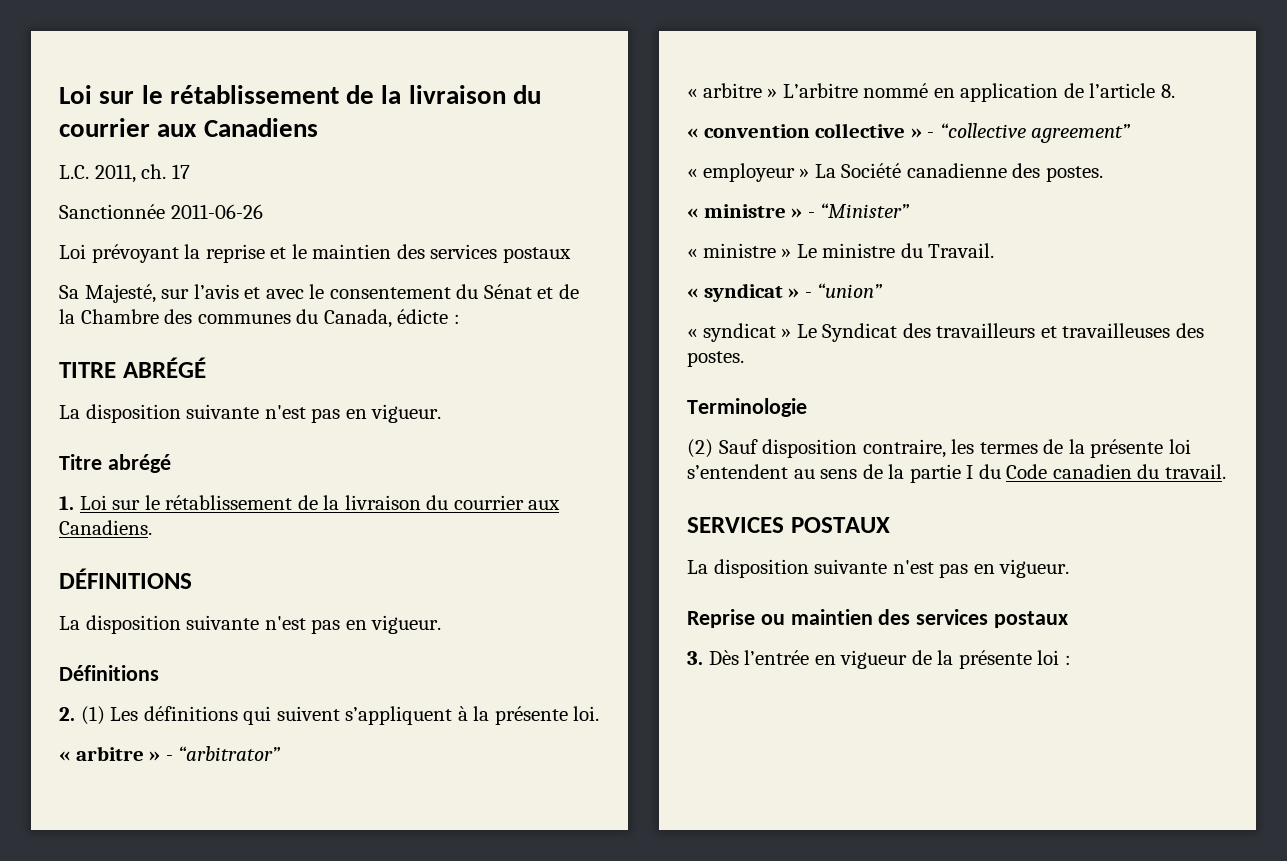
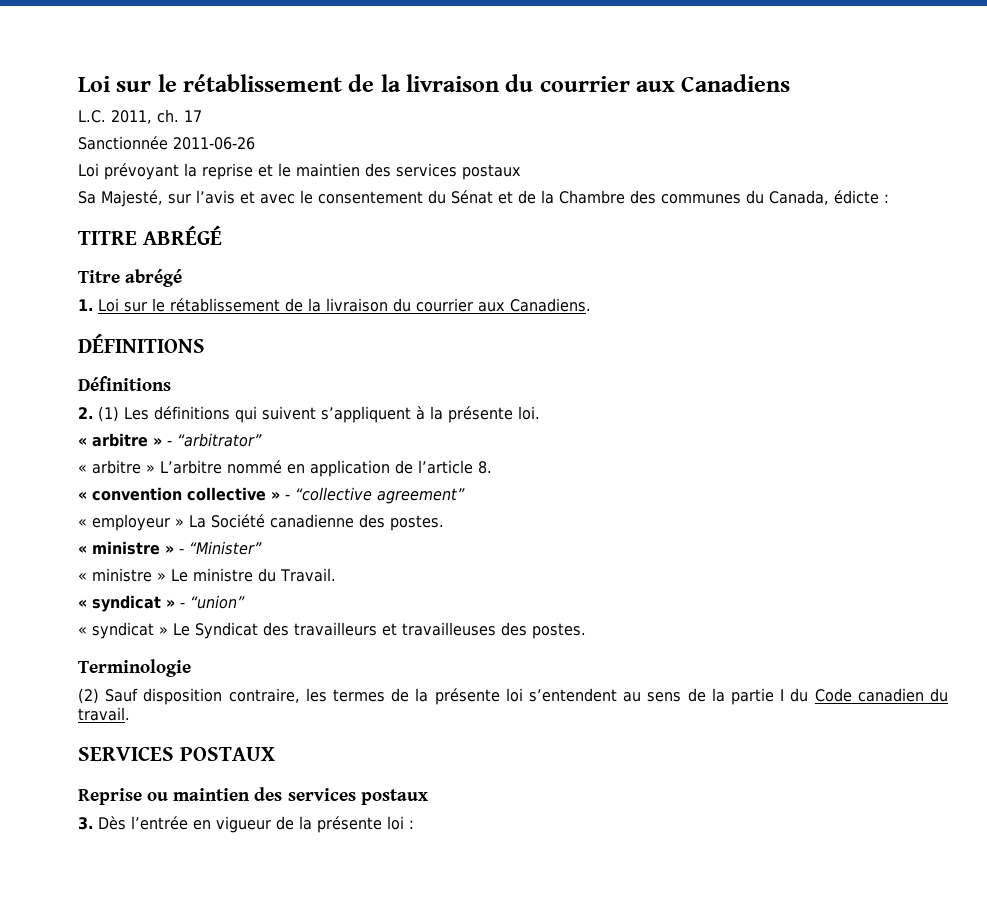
[59,404,442,423] // La disposition suivante n'est pas en vigueur. -> (222, 235) none
[59,615,442,634] // La disposition suivante n'est pas en vigueur. -> (205, 343) none
[687,559,1070,578] // La disposition suivante n'est pas en vigueur. -> (275, 754) none

